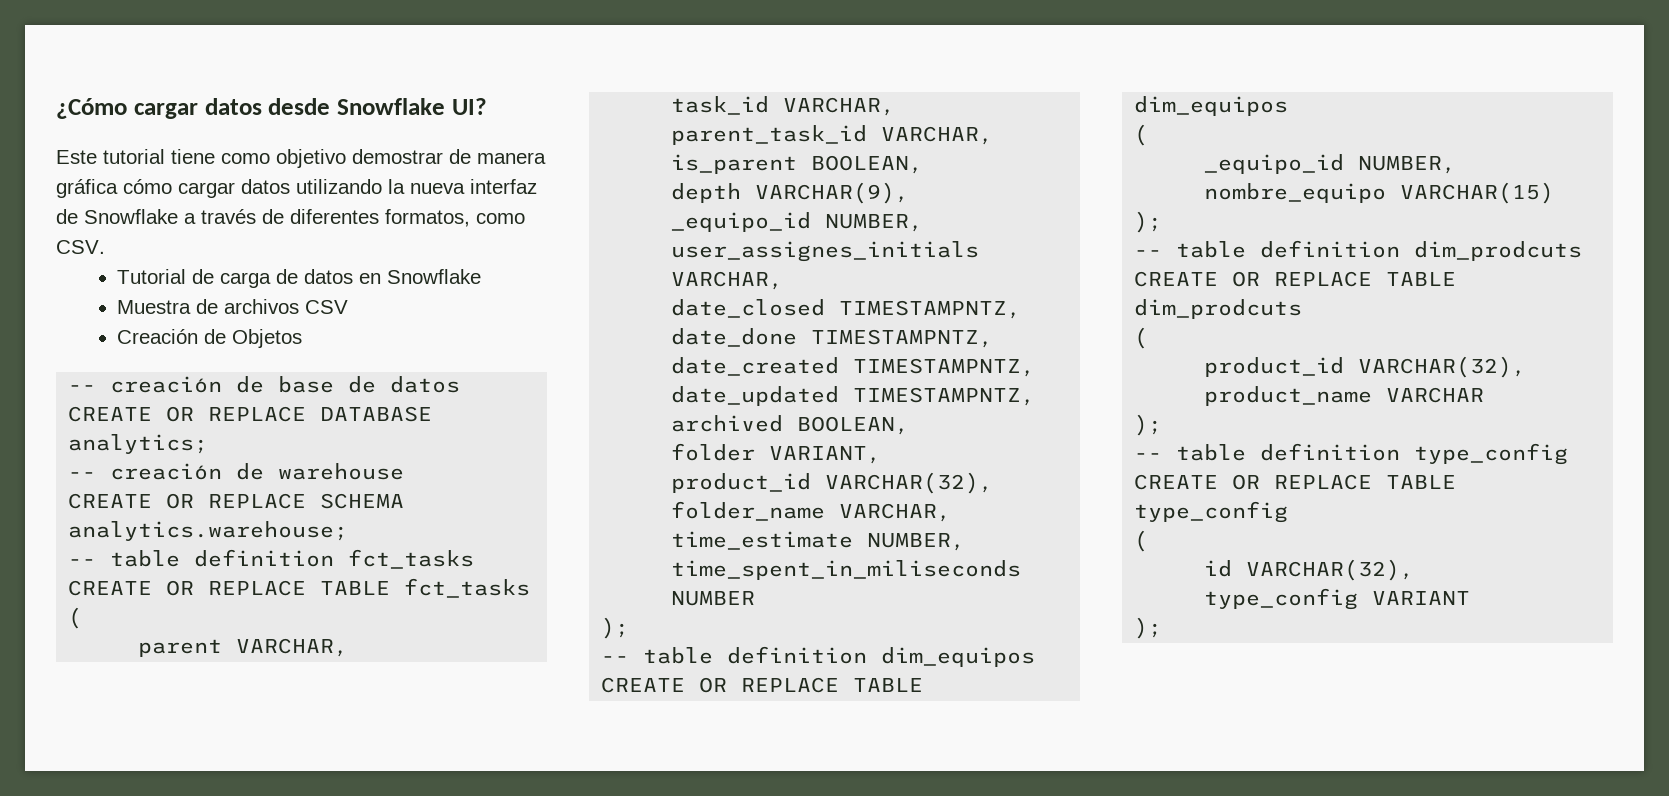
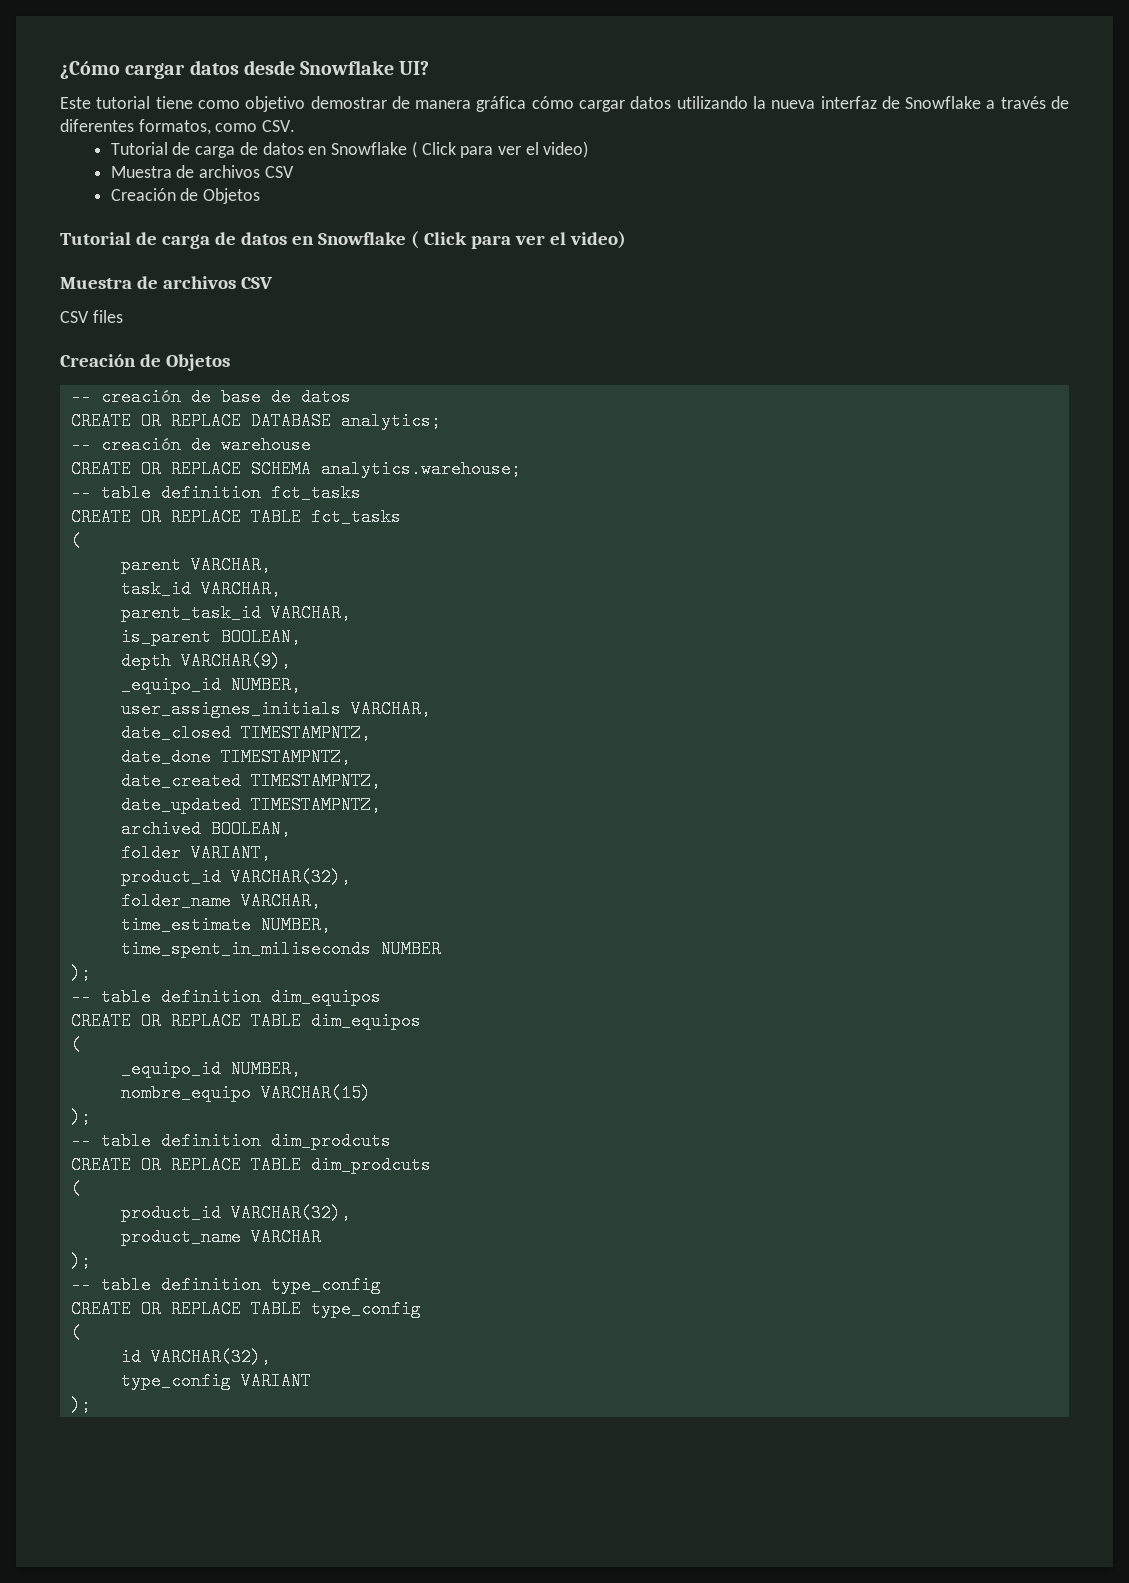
(482, 276) none -> [411,141,589,158] ( Click para ver el video)
(303, 338) none -> [60,231,626,249] [60,276,273,289] [60,310,123,323] [60,354,230,371] // Tutorial de carga de datos en Snowflake ( Click para ver el video) // Muestra de archivos CSV // CSV files // Creación de Objetos

